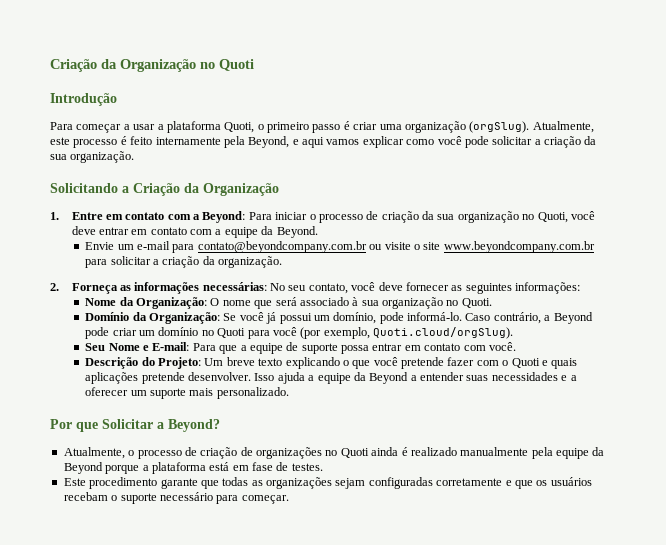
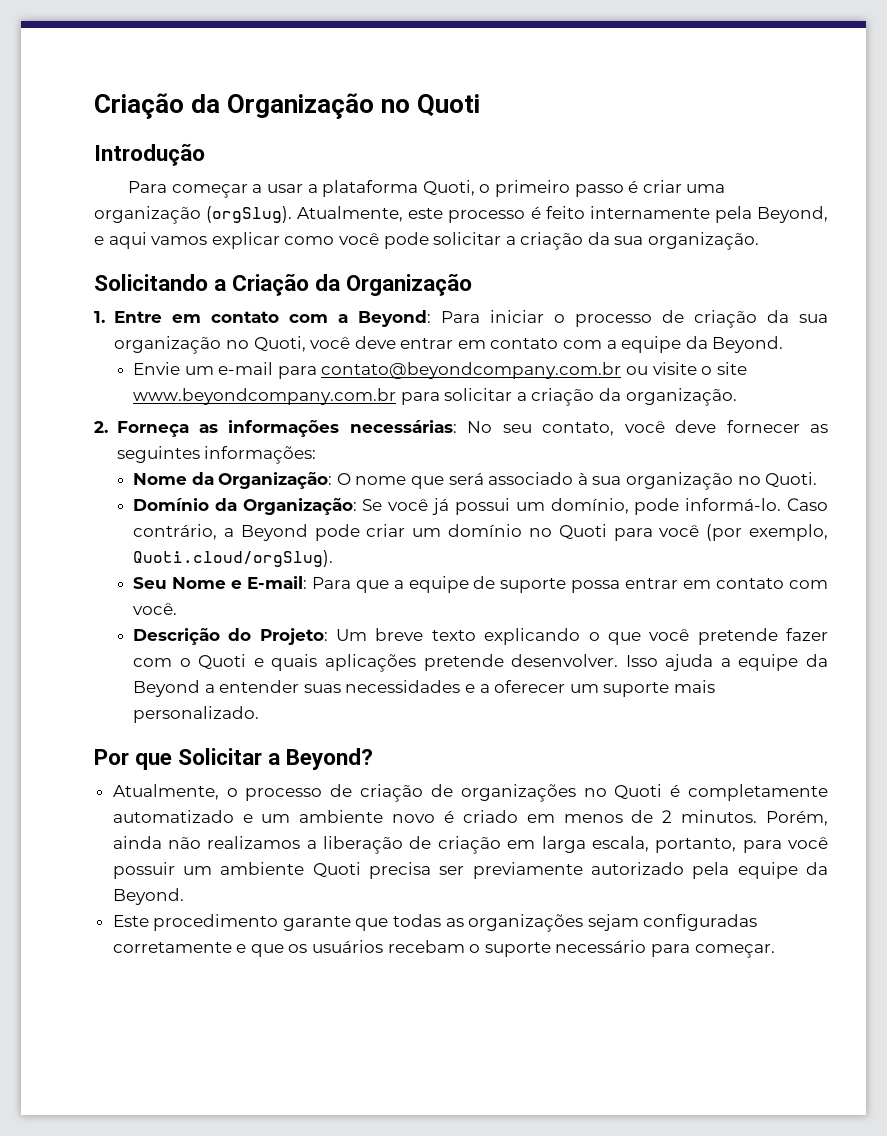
[371,447,605,459] [63,462,323,474] ainda é realizado manualmente pela equipe da Beyond porque a plataforma está em fase de testes. -> [670,784,828,801] [112,810,829,826] [112,836,828,854] [112,862,829,879] [112,888,184,905] é completamente automatizado e um ambiente novo é criado em menos de 2 minutos. Porém, ainda não realizamos a liberação de criação em larga escala, portanto, para você possuir um ambiente Quoti precisa ser previamente autorizado pela equipe da Beyond.

